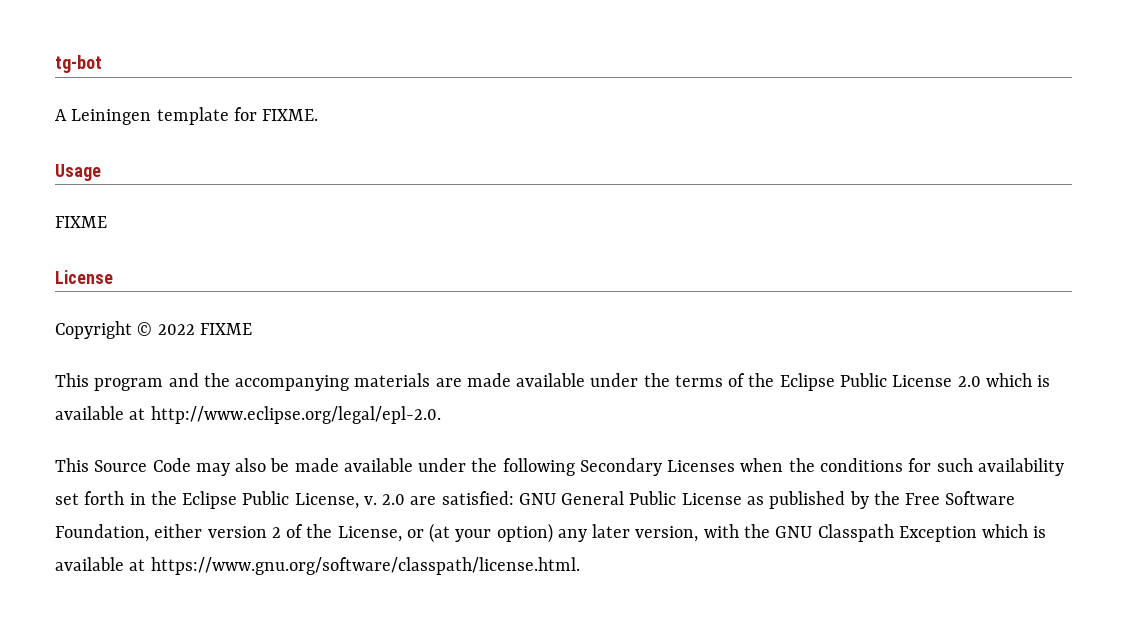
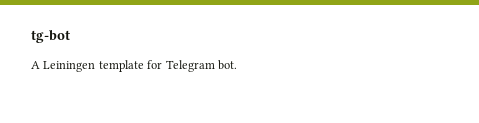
[262,109,319,121] [55,164,101,181] [55,216,107,228] [55,270,113,284] [55,321,252,339] [55,373,1051,391] [55,406,441,424] [55,458,1064,476] [55,491,1016,509] [55,523,1047,543] [55,557,580,575] FIXME. // Usage // FIXME // License // Copyright © 2022 FIXME // This program and the accompanying materials are made available under the terms of the Eclipse Public License 2.0 which is available at http://www.eclipse.org/legal/epl-2.0. // This Source Code may also be made available under the following Secondary Licenses when the conditions for such availability set forth in the Eclipse Public License, v. 2.0 are satisfied: GNU General Public License as published by the Free Software Foundation, either version 2 of the License, or (at your option) any later version, with the GNU Classpath Exception which is available at https://www.gnu.org/software/classpath/license.html. -> [165,60,237,72] Telegram bot.

